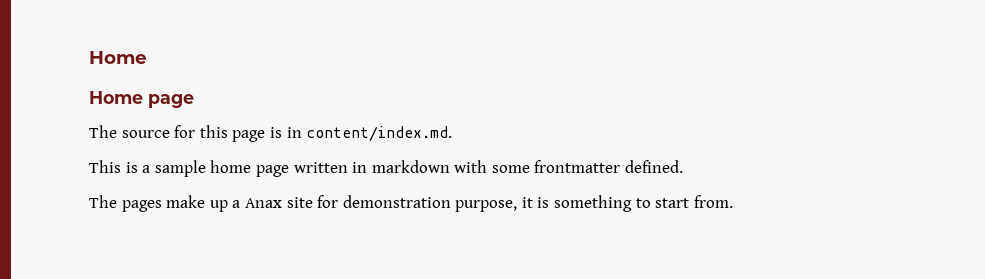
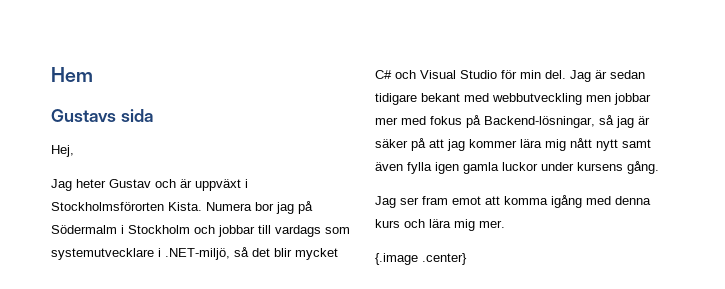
[89,51,147,64] [89,91,194,108] [89,125,453,142] [89,160,684,177] [89,195,733,212] Home // Home page // The source for this page is in content/index.md. // This is a sample home page written in markdown with some frontmatter defined. // The pages make up a Anax site for demonstration purpose, it is something to start from. -> [51,67,93,82] [51,109,153,122] [51,145,74,157] [51,179,248,191] [51,201,313,214] [51,225,350,237] [51,247,338,260] [375,70,645,82] [375,93,651,105] [375,115,650,128] [375,138,651,151] [375,161,659,174] [375,195,651,208] [375,219,505,231] [375,253,467,265] Hem // Gustavs sida // Hej, // Jag heter Gustav och är uppväxt i Stockholmsförorten Kista. Numera bor jag på Södermalm i Stockholm och jobbar till vardags som systemutvecklare i .NET-miljö, så det blir mycket C# och Visual Studio för min del. Jag är sedan tidigare bekant med webbutveckling men jobbar mer med fokus på Backend-lösningar, så jag är säker på att jag kommer lära mig nått nytt samt även fylla igen gamla luckor under kursens gång. // Jag ser fram emot att komma igång med denna kurs och lära mig mer. // {.image .center}

